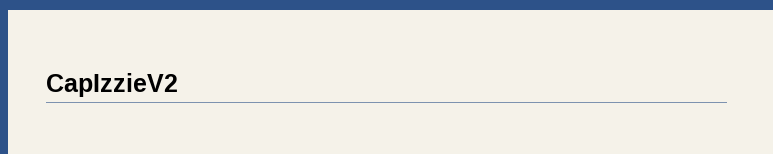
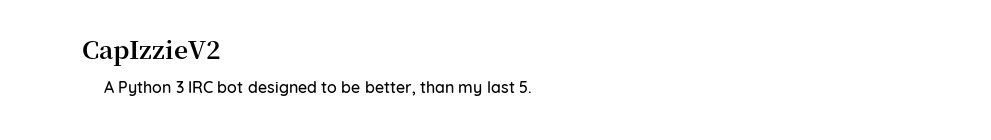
(178, 85) none -> [104,80,532,96] // A Python 3 IRC bot designed to be better, than my last 5.

